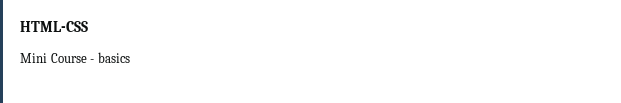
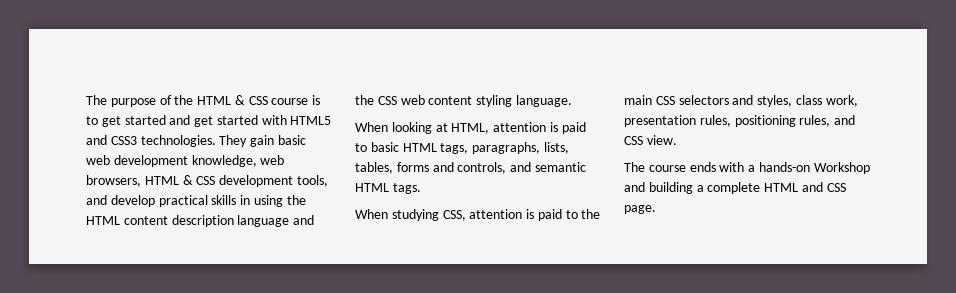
[20,21,88,32] [20,52,130,63] HTML-CSS // Mini Course - basics -> [86,95,321,107] [86,115,332,127] [86,135,306,147] [86,155,285,167] [86,175,328,187] [86,195,306,207] [86,215,315,227] [355,95,572,107] [355,122,586,134] [355,142,569,154] [355,162,586,174] [355,183,421,194] [355,209,601,221] [624,95,858,107] [624,115,856,127] [624,135,677,145] [624,162,870,174] [624,182,846,194] [624,205,656,214] The purpose of the HTML & CSS course is to get started and get started with HTML5 and CSS3 technologies. They gain basic web development knowledge, web browsers, HTML & CSS development tools, and develop practical skills in using the HTML content description language and the CSS web content styling language. // When looking at HTML, attention is paid to basic HTML tags, paragraphs, lists, tables, forms and controls, and semantic HTML tags. // When studying CSS, attention is paid to the main CSS selectors and styles, class work, presentation rules, positioning rules, and CSS view. // The course ends with a hands-on Workshop and building a complete HTML and CSS page.

